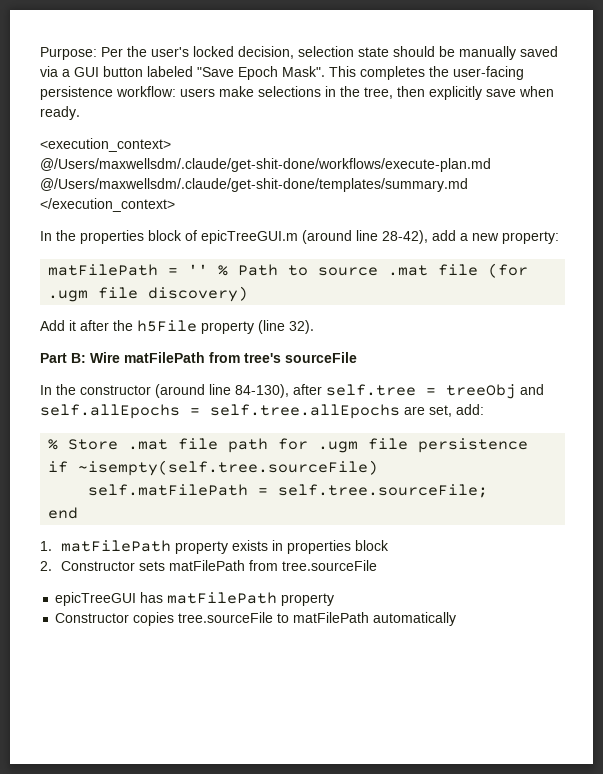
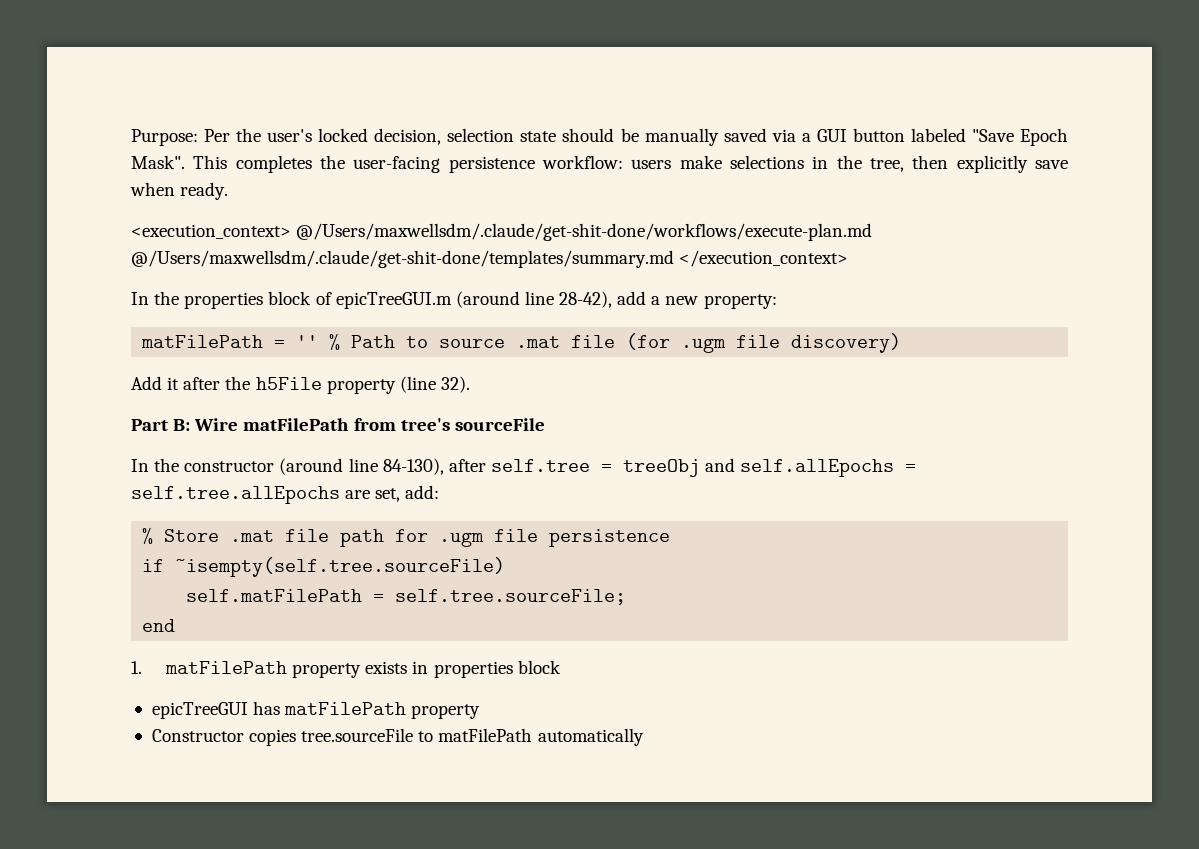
[40,560,378,571] // 2. Constructor sets matFilePath from tree.sourceFile -> (561, 667) none

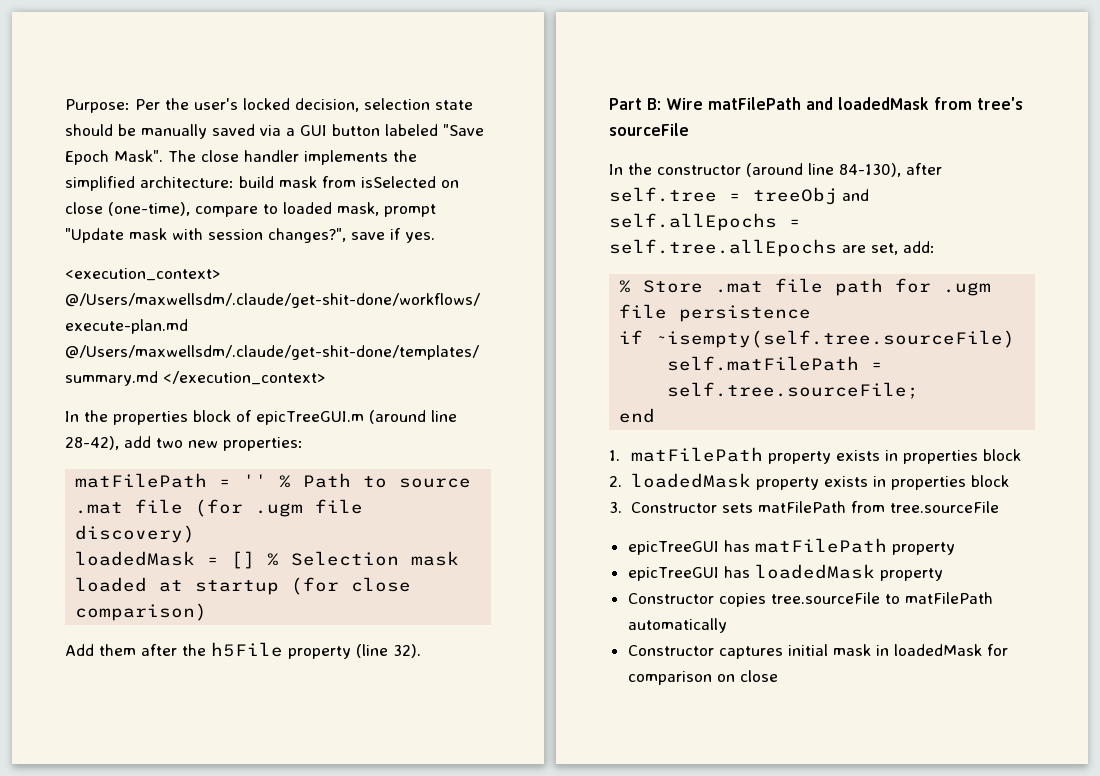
[193,155,1069,173] [130,182,229,200] This completes the user-facing persistence workflow: users make selections in the tree, then explicitly save when ready. -> [167,150,417,165] [65,176,459,191] [65,202,436,217] [65,228,435,243] The close handler implements the simplified architecture: build mask from isSelected on close (one-time), compare to loaded mask, prompt "Update mask with session changes?", save if yes.
[651,294,777,309] a new property: -> [156,437,303,451] two new properties:
(902, 343) none -> [75,551,460,569] [75,577,412,595] [75,603,208,621] // loadedMask = [] % Selection mask loaded at startup (for close comparison)
[167,377,180,390] it -> [99,644,136,656] them
(350, 424) none -> [806,97,929,110] and loadedMask
(561, 667) none -> [609,473,1009,490] [609,501,999,513] // 2. loadedMask property exists in properties block // 3. Constructor sets matFilePath from tree.sourceFile
(481, 711) none -> [627,564,943,581] // epicTreeGUI has loadedMask property
(644, 737) none -> [627,644,1008,659] [627,670,778,685] // Constructor captures initial mask in loadedMask for comparison on close

